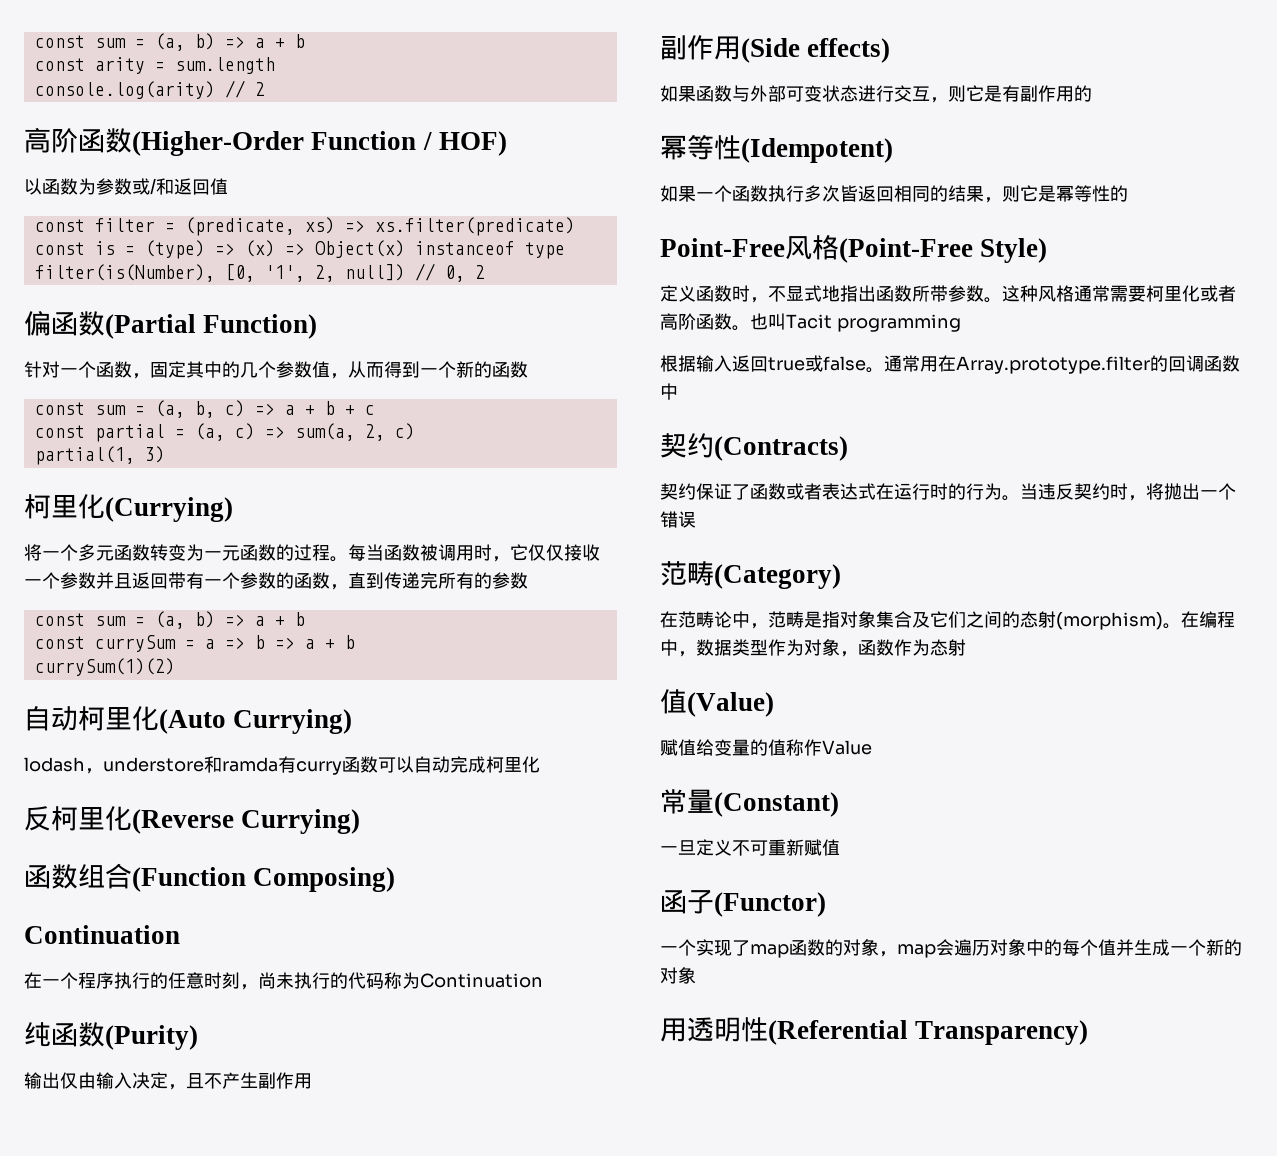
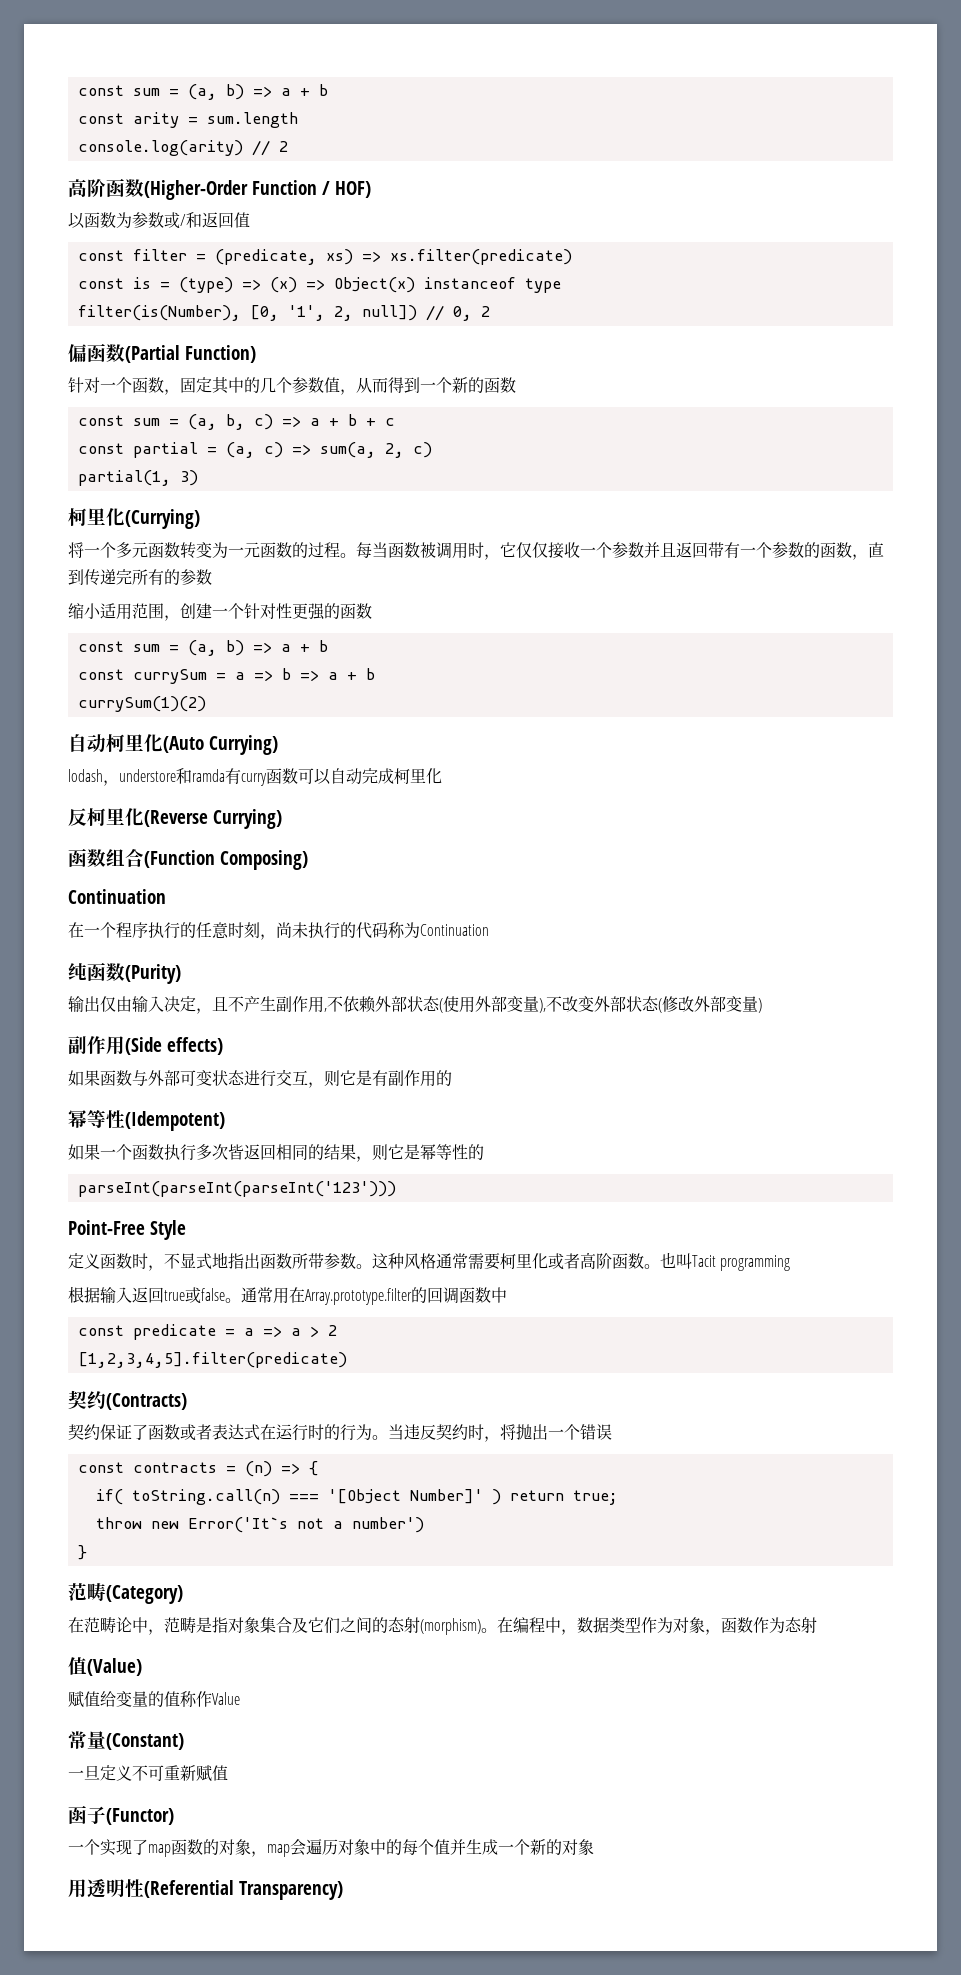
(528, 580) none -> [68,603,372,621] // 缩小适用范围，创建一个针对性更强的函数
(312, 1081) none -> [324,996,762,1013] ,不依赖外部状态(使用外部变量),不改变外部状态(修改外部变量)
(1128, 193) none -> [77,1181,396,1197] // parseInt(parseInt(parseInt('123')))
[785,235,1048,263] 风格(Point-Free Style) -> [150,1220,186,1240] Style
(678, 391) none -> [77,1324,337,1340] [77,1352,347,1368] // const predicate = a => a > 2 // [1,2,3,4,5].filter(predicate)
(696, 519) none -> [77,1461,318,1477] [95,1489,618,1505] [95,1517,424,1533] [77,1545,87,1560] // const contracts = (n) => { // if( toString.call(n) === '[Object Number]' ) return true; // throw new Error('It`s not a number') // }

